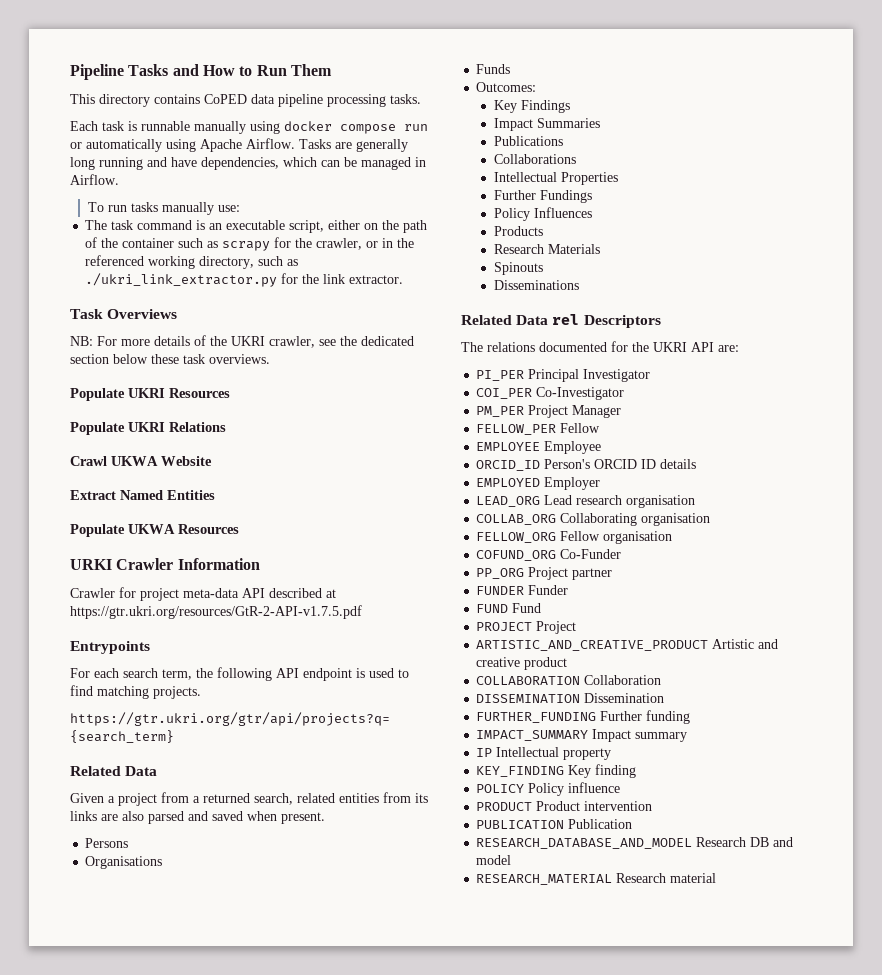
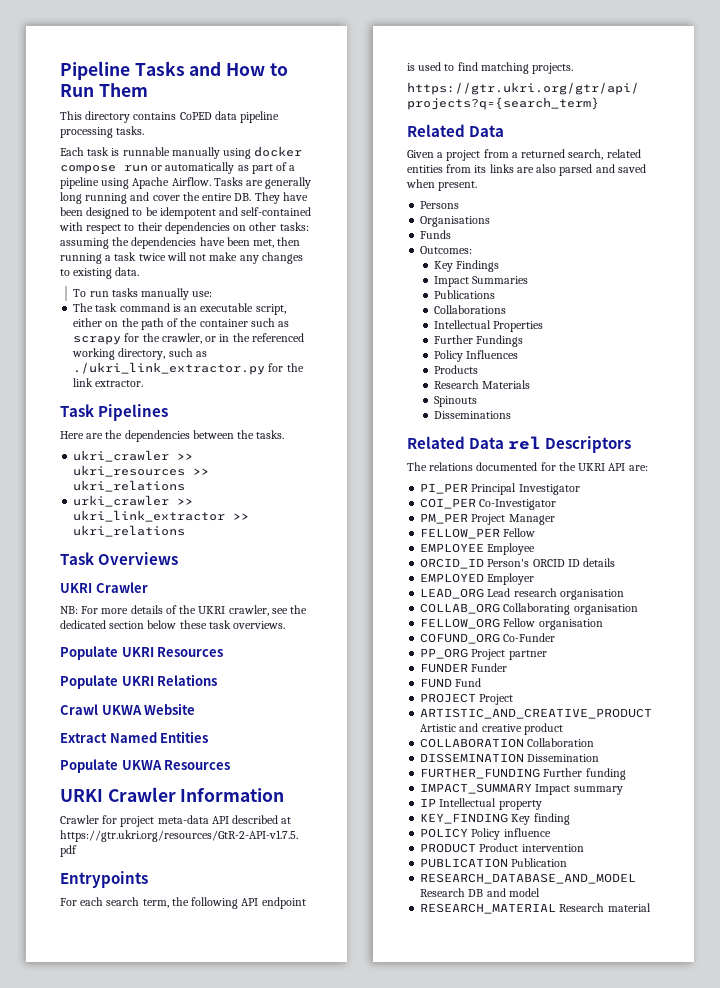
(162, 145) none -> [237,162,296,174] [60,177,99,189] as part of a pipeline
[171,157,426,170] [70,174,119,185] have dependencies, which can be managed in Airflow. -> [152,192,308,204] [60,207,312,219] [59,222,309,234] [60,237,301,249] [60,252,303,264] [60,267,140,279] cover the entire DB. They have been designed to be idempotent and self-contained with respect to their dependencies on other tasks: assuming the dependencies have been met, then running a task twice will not make any changes to existing data.
(404, 279) none -> [60,404,169,421] [60,430,285,442] [73,450,194,462] [73,465,210,477] [73,480,186,492] [73,495,194,507] [73,510,250,522] [73,525,186,537] // Task Pipelines // Here are the dependencies between the tasks. // ukri_crawler >> ukri_resources >> ukri_relations // urki_crawler >> ukri_link_extractor >> ukri_relations
(178, 314) none -> [60,582,148,593] // UKRI Crawler

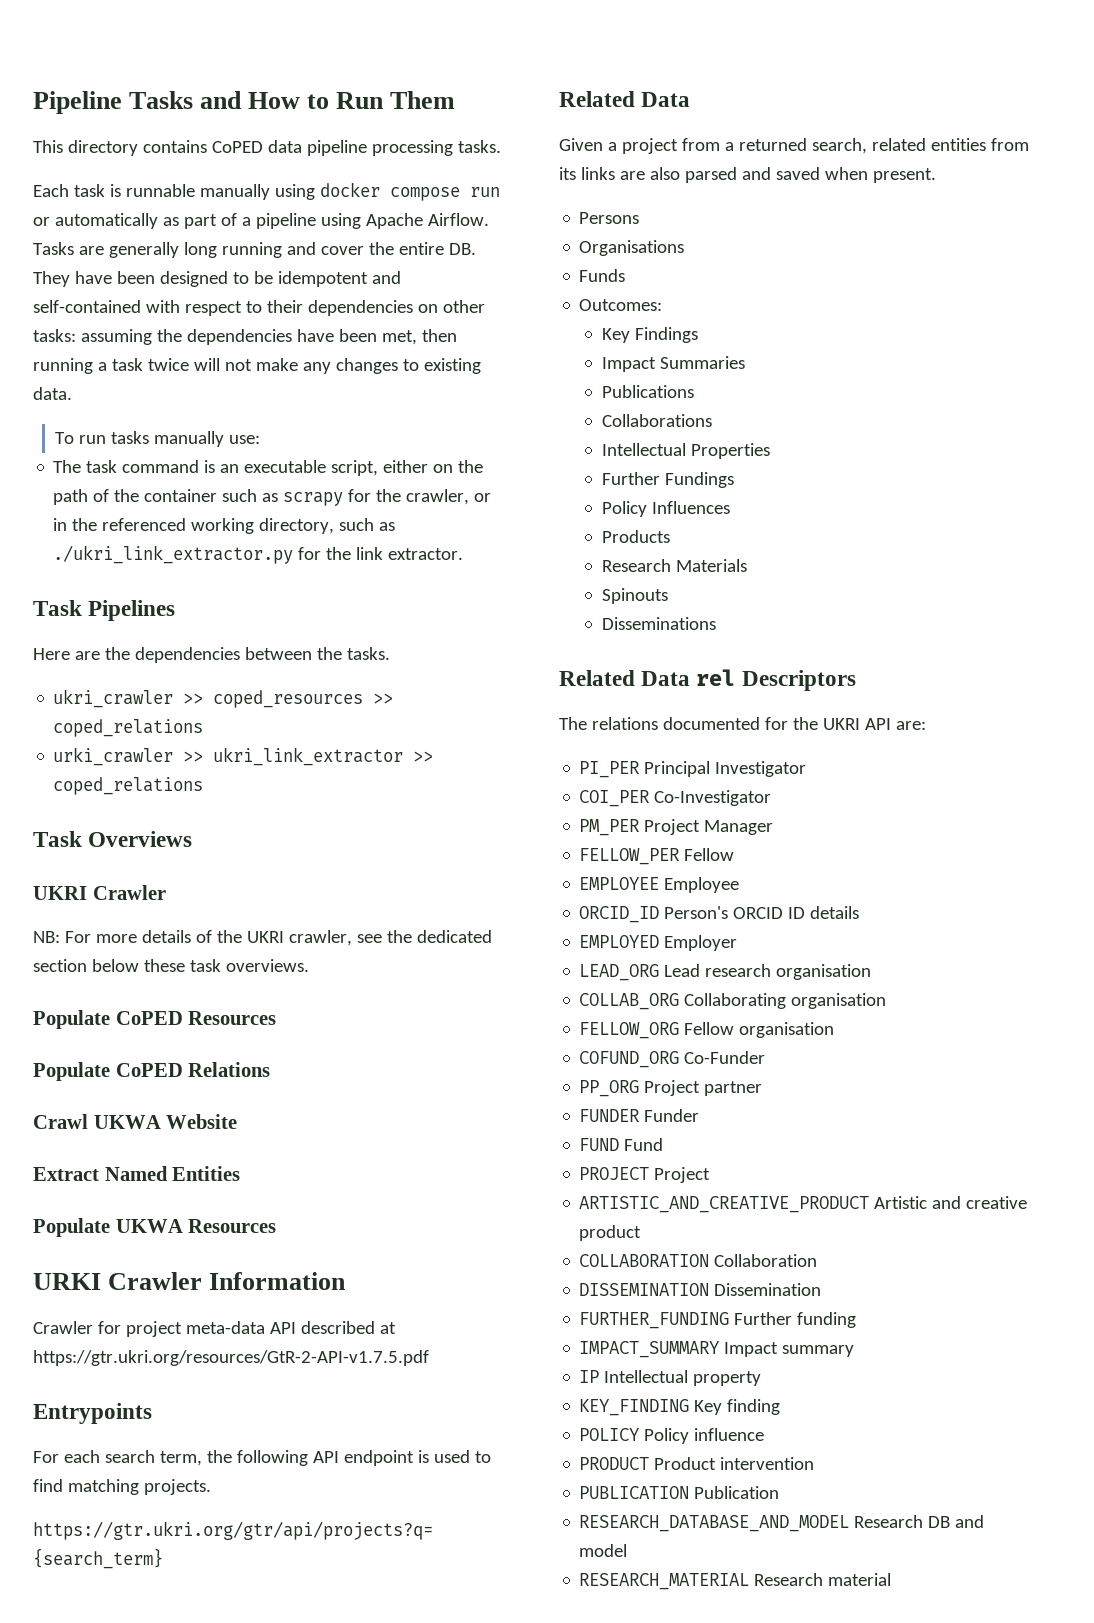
[73,465,210,477] [73,480,186,492] ukri_resources >> ukri_relations -> [213,690,394,708] [53,719,204,737] coped_resources >> coped_relations
[73,525,186,537] ukri_relations -> [53,777,204,795] coped_relations
[121,647,154,657] UKRI -> [115,1011,183,1025] CoPED
[121,676,154,686] UKRI -> [115,1063,183,1077] CoPED

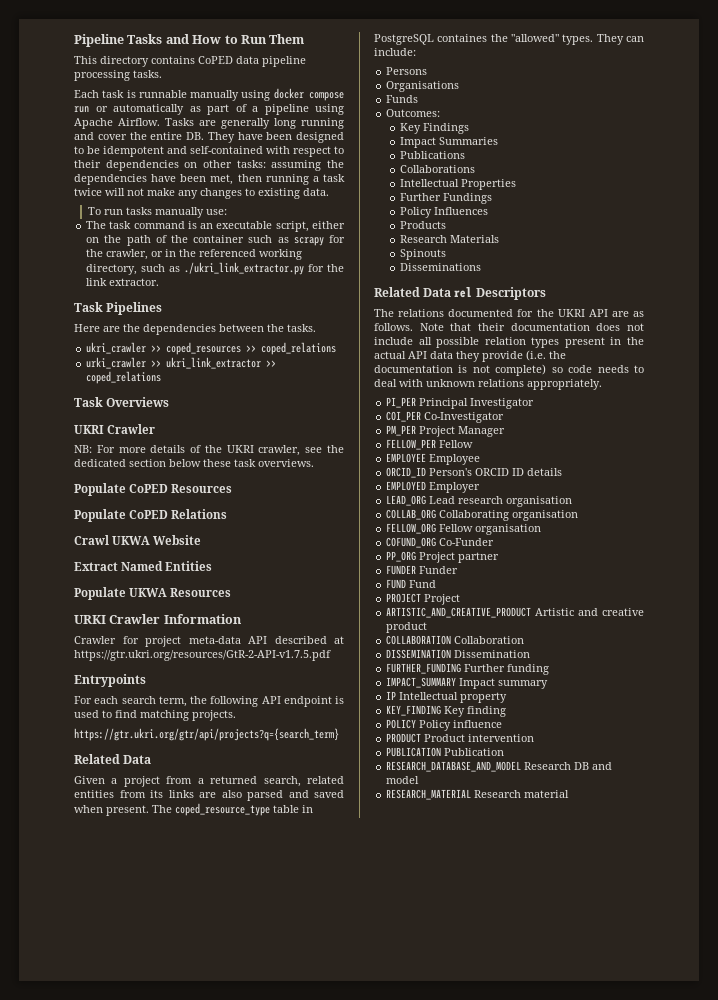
(936, 175) none -> [152,803,313,816] [374,34,644,45] [374,48,416,56] The coped_resource_type table in PostgreSQL containes the "allowed" types. They can include:
[895,721,926,730] are: -> [611,311,644,317] [374,323,644,331] [374,337,644,348] [374,350,566,362] [374,364,644,376] [374,379,602,390] are as follows. Note that their documentation does not include all possible relation types present in the actual API data they provide (i.e. the documentation is not complete) so code needs to deal with unknown relations appropriately.

